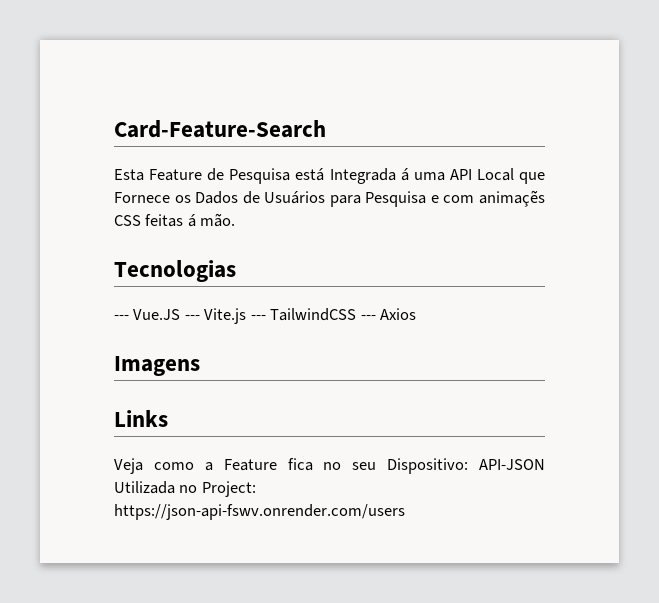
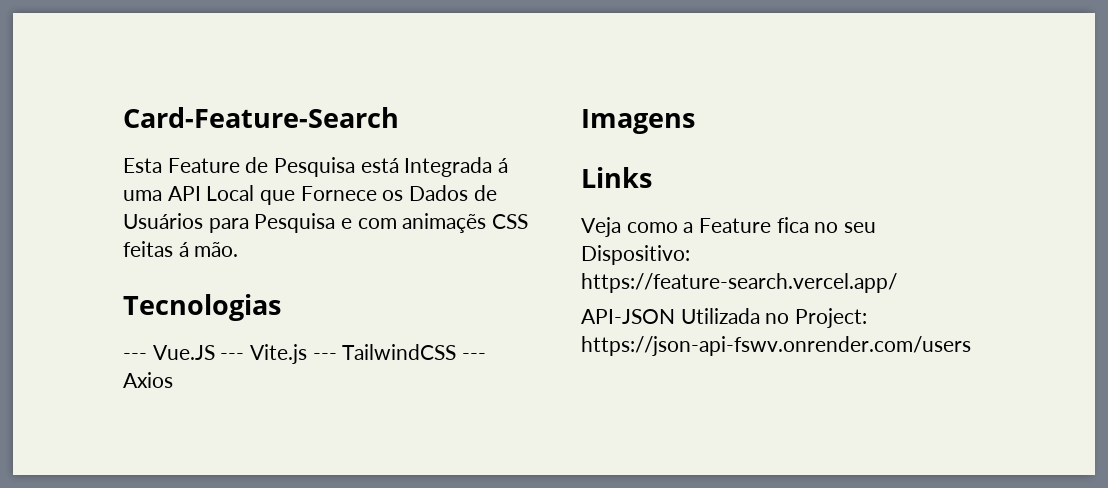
(469, 466) none -> [581,273,897,293] https://feature-search.vercel.app/ //

